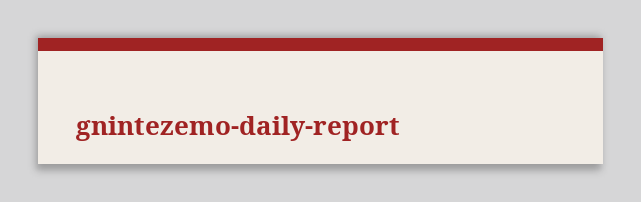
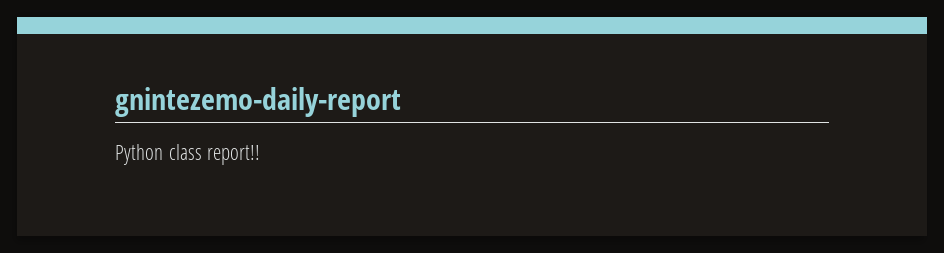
(400, 128) none -> [115,144,261,165] // Python class report!!

